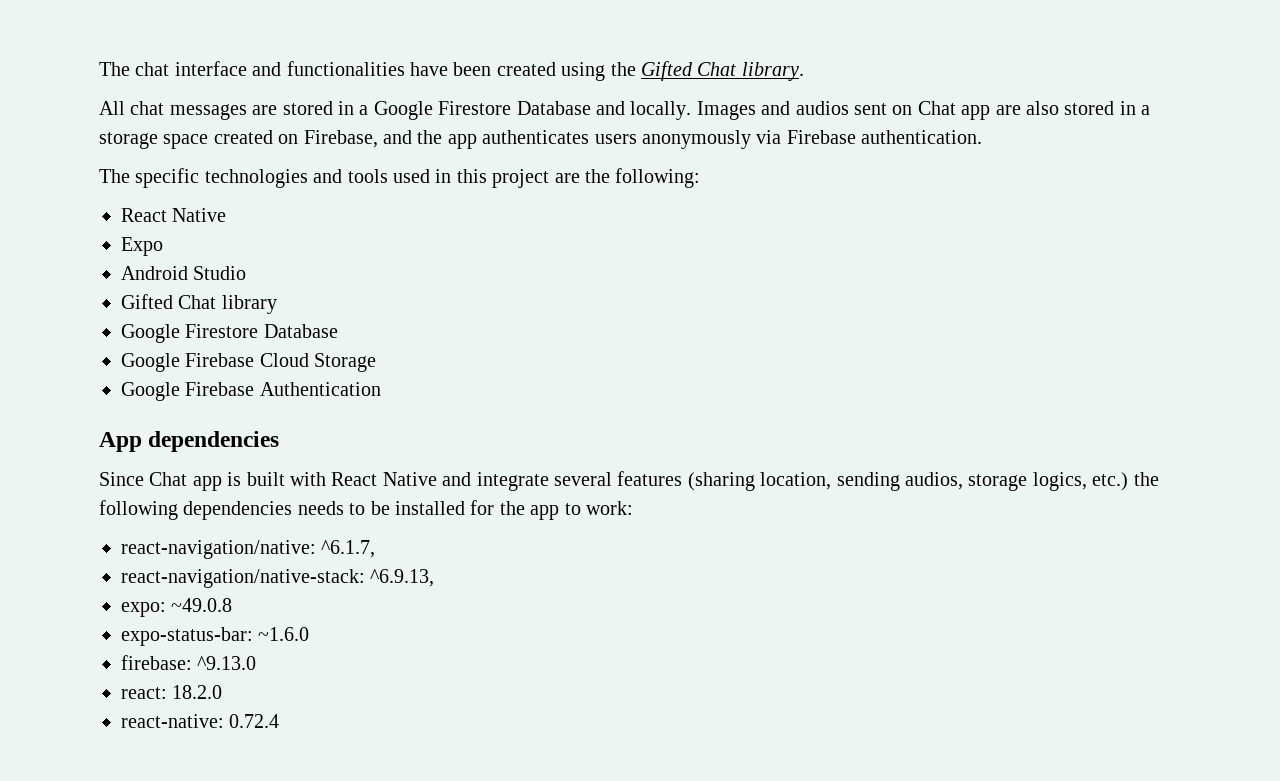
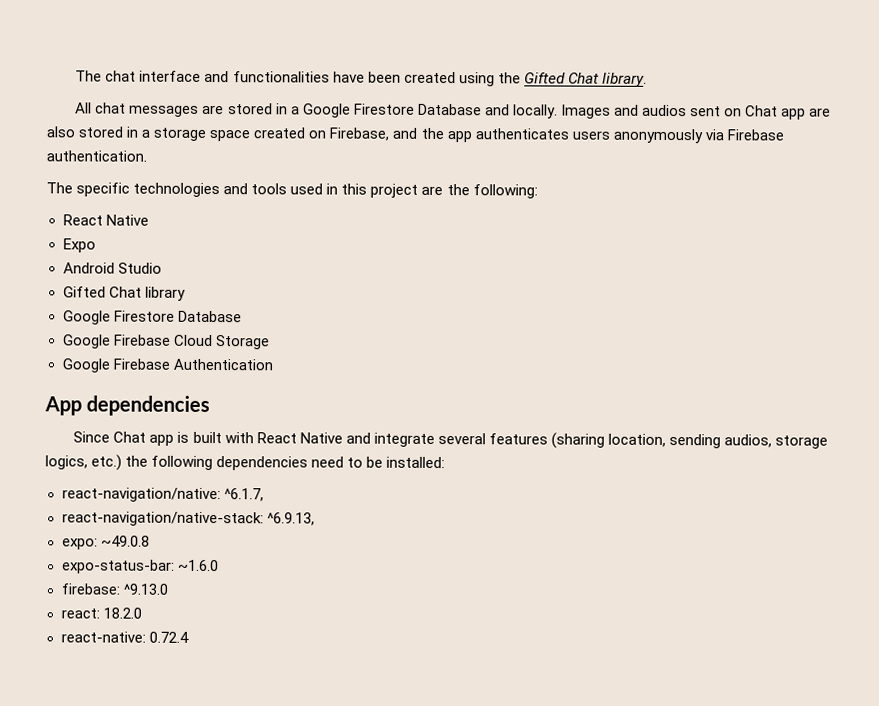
[297,501,344,515] needs -> [311,456,345,468] need
[395,500,633,520] installed for the app to work: -> [386,456,446,469] installed:

